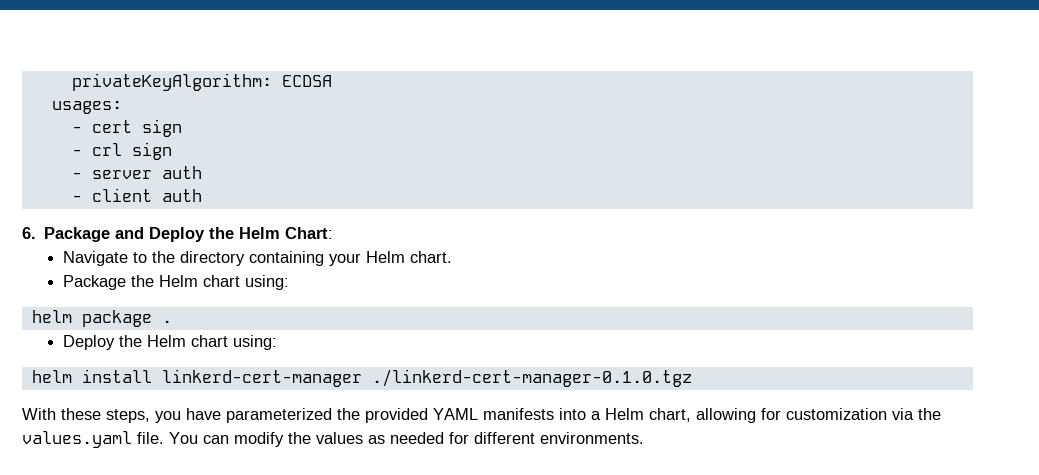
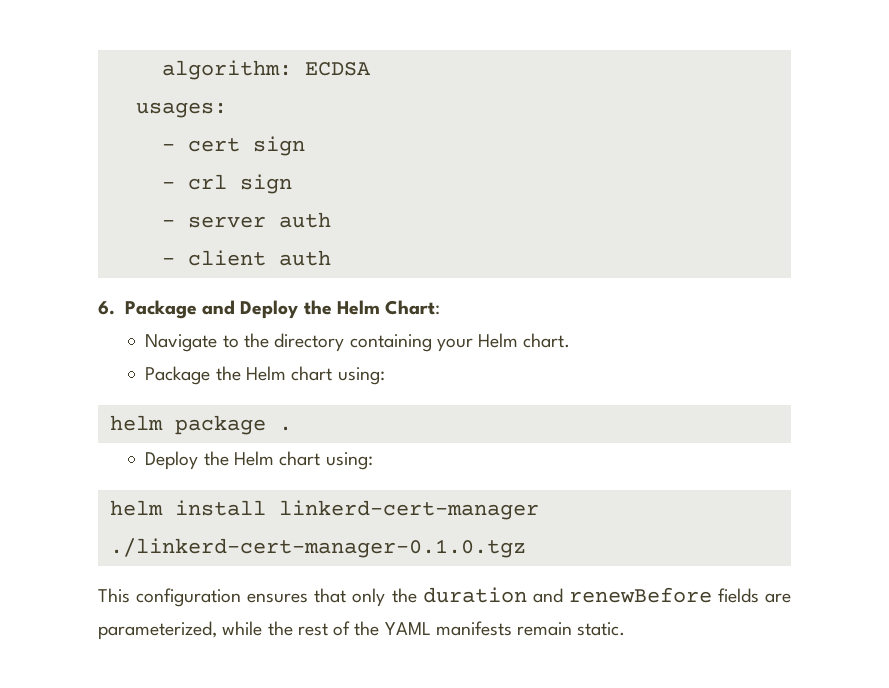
[71,73,272,91] privateKeyAlgorithm: -> [161,60,292,80] algorithm:
[22,408,941,423] [22,431,644,448] With these steps, you have parameterized the provided YAML manifests into a Helm chart, allowing for customization via the values.yaml file. You can modify the values as needed for different environments. -> [98,587,792,607] [98,621,626,640] This configuration ensures that only the duration and renewBefore fields are parameterized, while the rest of the YAML manifests remain static.

